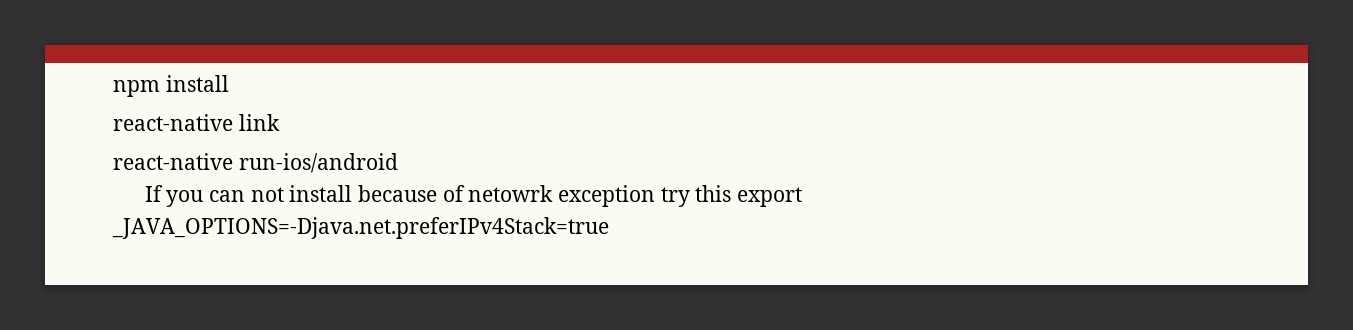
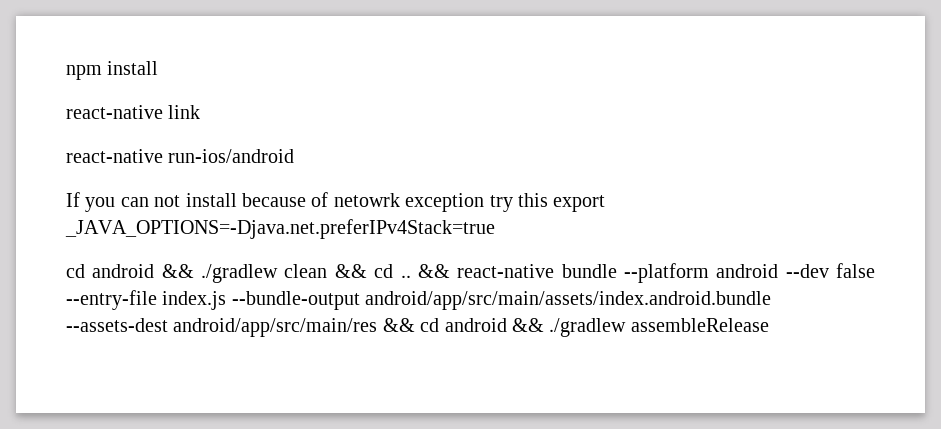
(609, 228) none -> [66,263,875,283] [66,290,772,310] [66,318,769,337] // cd android && ./gradlew clean && cd .. && react-native bundle --platform android --dev false --entry-file index.js --bundle-output android/app/src/main/assets/index.android.bundle --assets-dest android/app/src/main/res && cd android && ./gradlew assembleRelease

